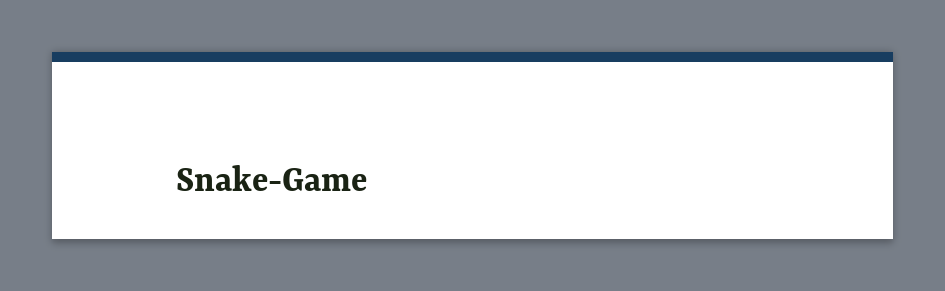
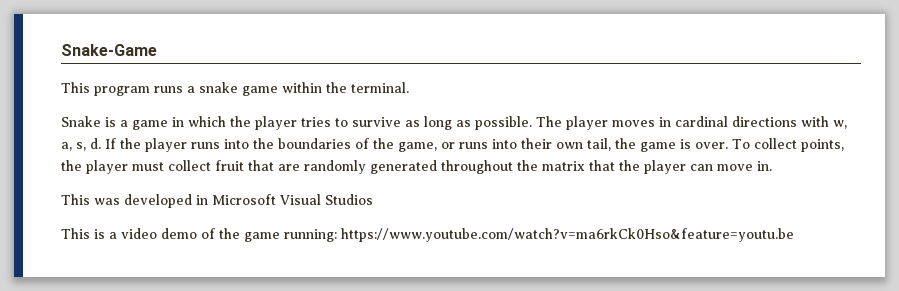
(367, 178) none -> [61,82,409,96] [61,116,847,130] [61,138,844,152] [61,160,772,174] [61,194,373,208] [61,228,794,242] // This program runs a snake game within the terminal. // Snake is a game in which the player tries to survive as long as possible. The player moves in cardinal directions with w, a, s, d. If the player runs into the boundaries of the game, or runs into their own tail, the game is over. To collect points, the player must collect fruit that are randomly generated throughout the matrix that the player can move in. // This was developed in Microsoft Visual Studios // This is a video demo of the game running: https://www.youtube.com/watch?v=ma6rkCk0Hso&feature=youtu.be

